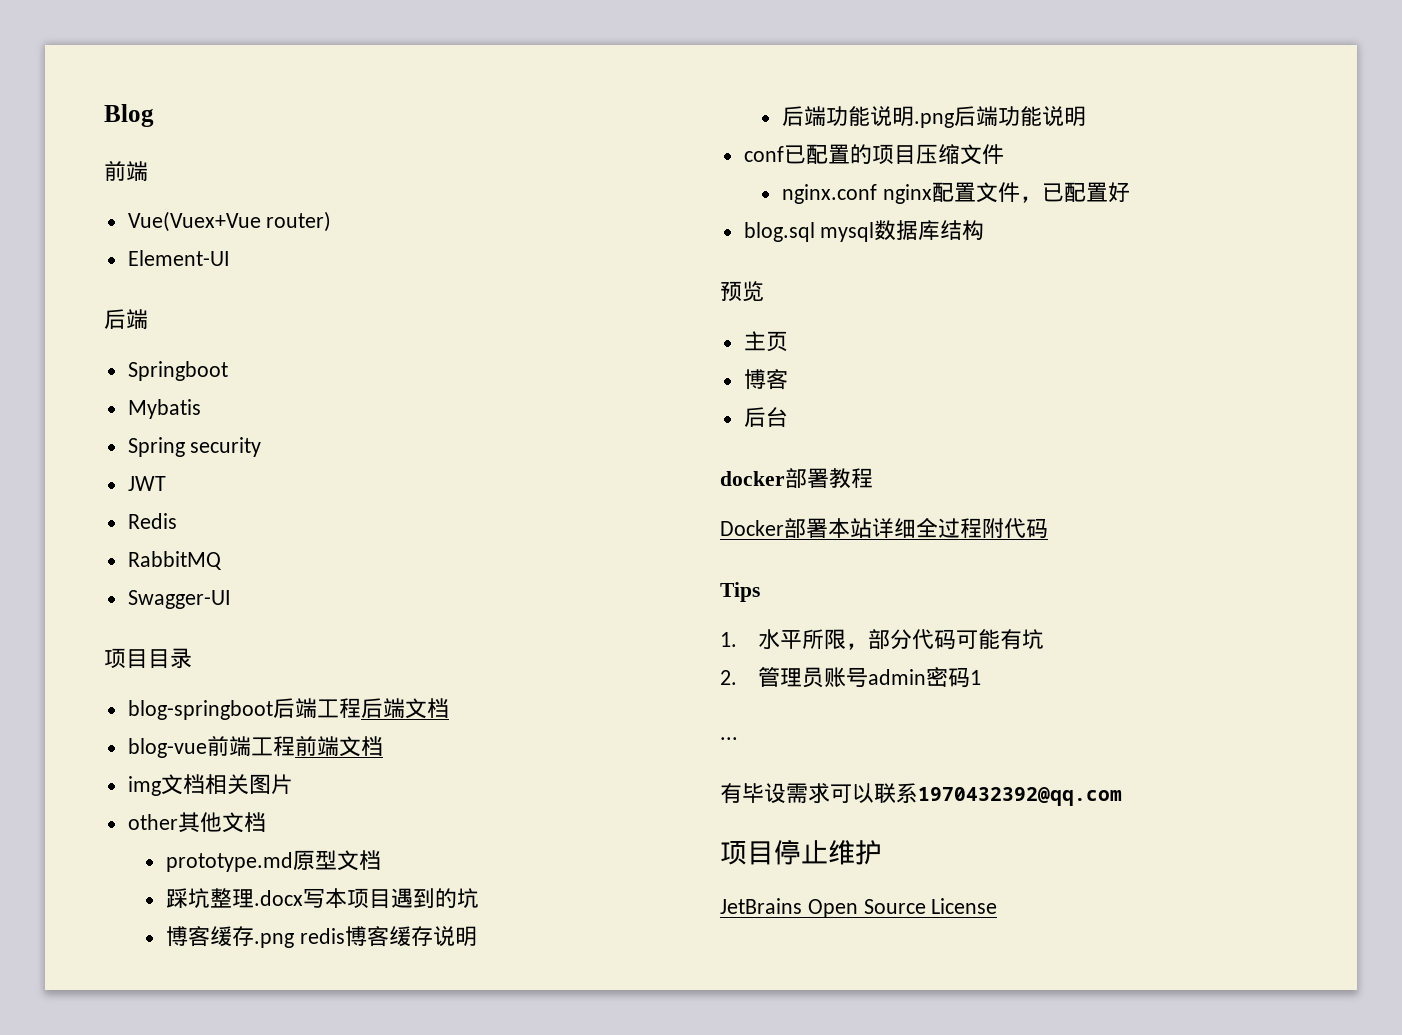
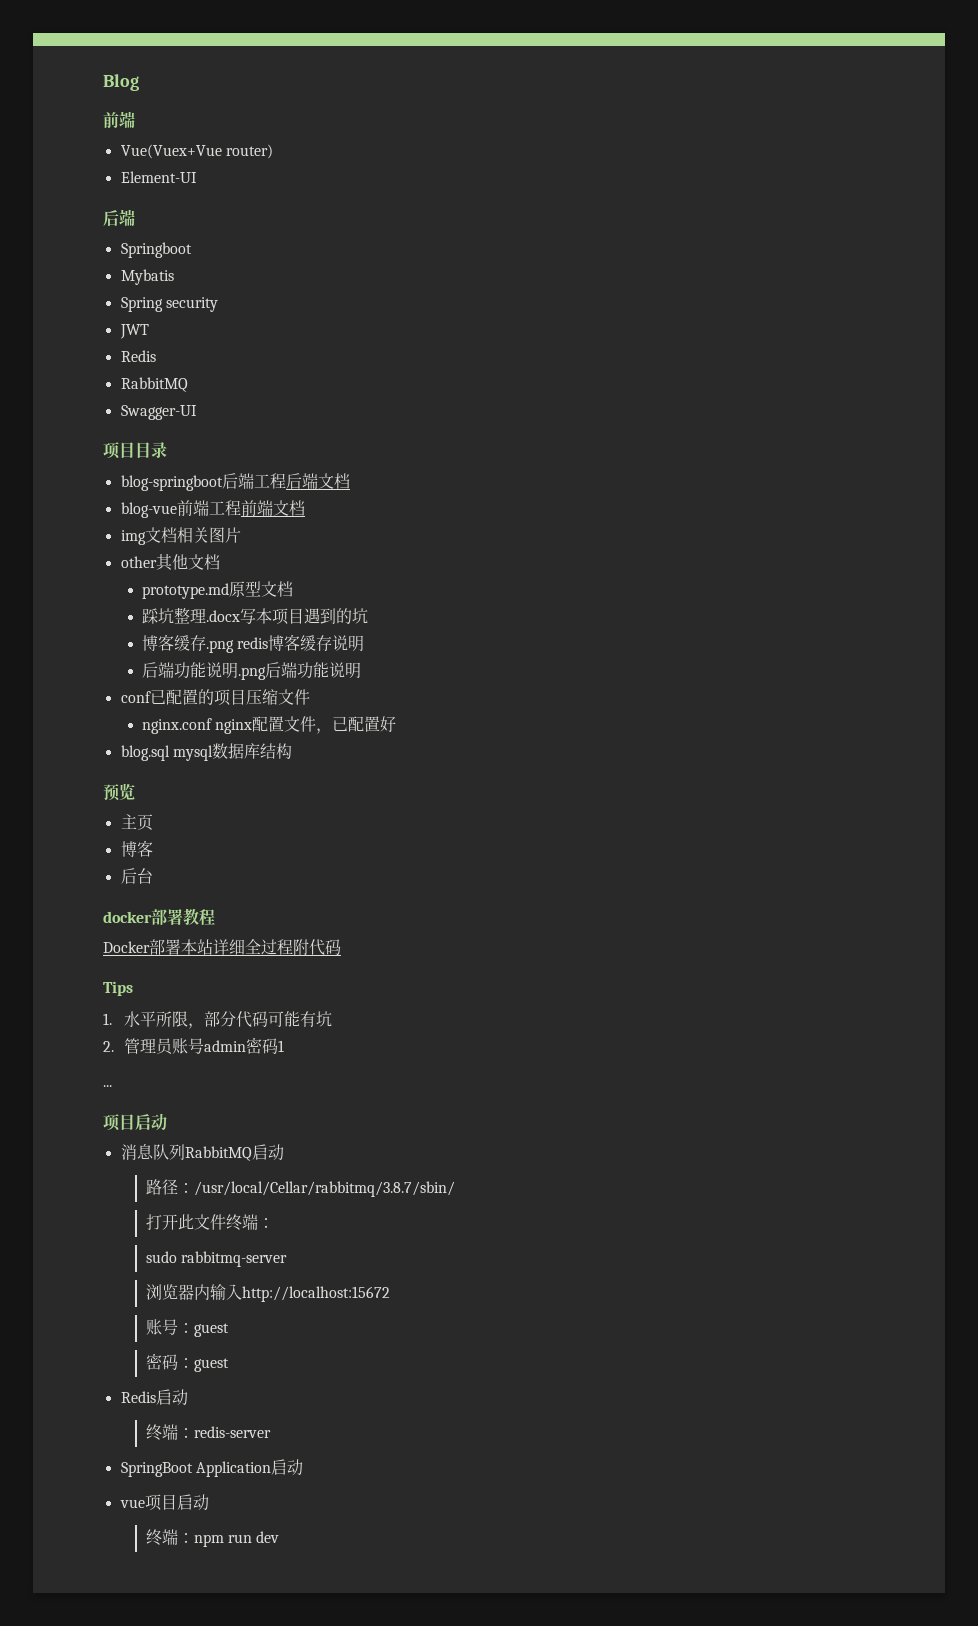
[720,783,1122,806] [720,839,882,865] [720,898,998,918] 有毕设需求可以联系1970432392@qq.com // 项目停止维护 // JetBrains Open Source License -> [103,1113,167,1131] [120,1144,284,1161] [145,1179,455,1197] [145,1214,274,1231] [145,1251,288,1267] [145,1284,390,1302] [145,1319,229,1337] [145,1353,229,1372] [120,1389,188,1406] [145,1424,271,1441] [120,1459,303,1477] [119,1494,209,1511] [145,1529,280,1547] 项目启动 // 消息队列RabbitMQ启动 // 路径：/usr/local/Cellar/rabbitmq/3.8.7/sbin/ // 打开此文件终端： // sudo rabbitmq-server // 浏览器内输入http://localhost:15672 // 账号：guest // 密码：guest // Redis启动 // 终端：redis-server // SpringBoot Application启动 // vue项目启动 // 终端：npm run dev

